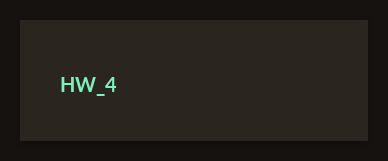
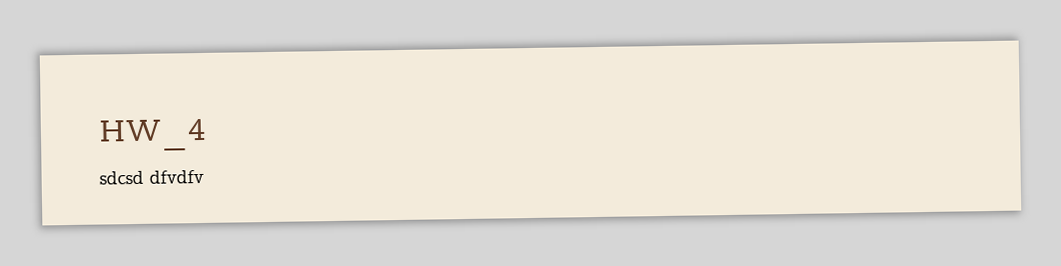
(117, 86) none -> [99,169,204,185] // sdcsd dfvdfv

